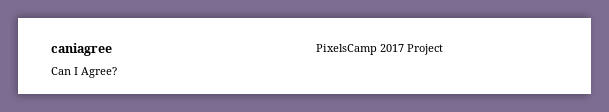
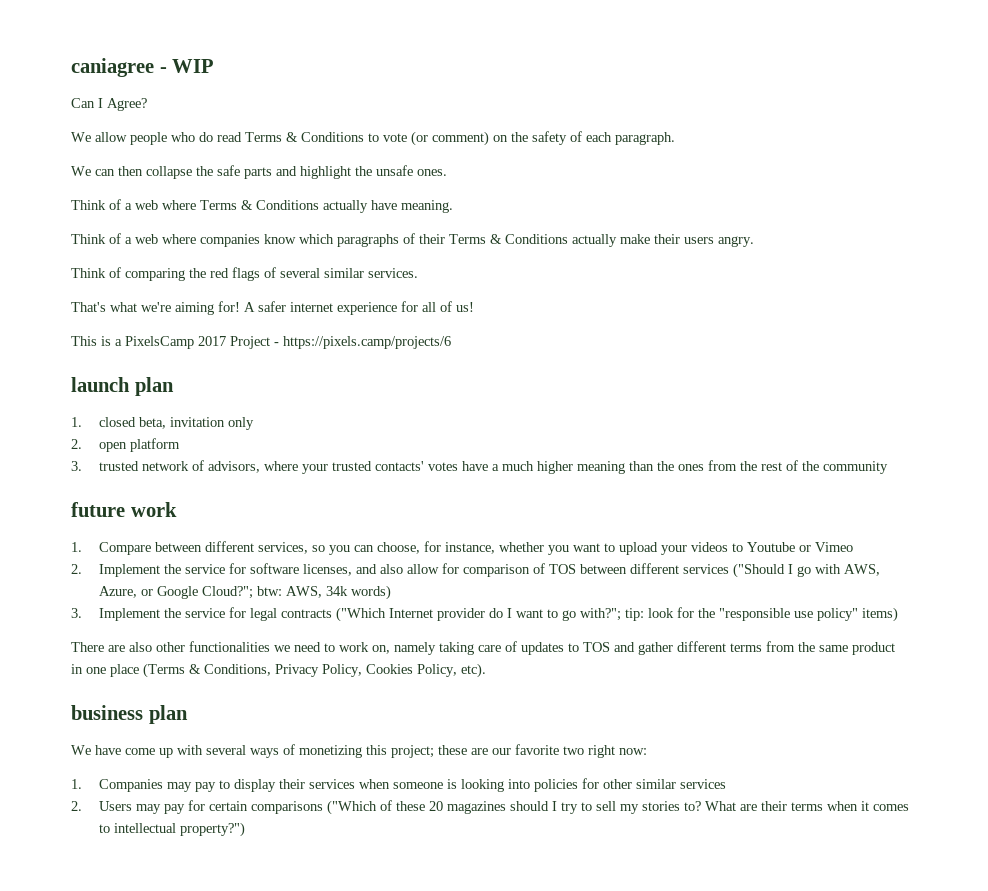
(112, 49) none -> [159,59,215,73] - WIP
[316,44,443,55] PixelsCamp 2017 Project -> [71,131,675,146] [71,165,447,179] [71,199,453,213] [71,233,754,247] [71,267,418,281] [71,301,474,315] [71,336,451,349] [71,377,174,396] [71,417,254,430] [71,438,180,452] [71,460,888,474] [71,502,177,517] [71,541,853,555] [71,563,880,578] [98,585,391,600] [71,607,898,622] [71,641,895,655] [71,663,486,678] [71,705,188,724] [71,744,647,758] [71,778,726,792] [71,800,909,815] [98,822,245,837] We allow people who do read Terms & Conditions to vote (or comment) on the safety of each paragraph. // We can then collapse the safe parts and highlight the unsafe ones. // Think of a web where Terms & Conditions actually have meaning. // Think of a web where companies know which paragraphs of their Terms & Conditions actually make their users angry. // Think of comparing the red flags of several similar services. // That's what we're aiming for! A safer internet experience for all of us! // This is a PixelsCamp 2017 Project - https://pixels.camp/projects/6 // launch plan // 1. closed beta, invitation only // 2. open platform // 3. trusted network of advisors, where your trusted contacts' votes have a much higher meaning than the ones from the rest of the community // future work // 1. Compare between different services, so you can choose, for instance, whether you want to upload your videos to Youtube or Vimeo // 2. Implement the service for software licenses, and also allow for comparison of TOS between different services ("Should I go with AWS, Azure, or Google Cloud?"; btw: AWS, 34k words) // 3. Implement the service for legal contracts ("Which Internet provider do I want to go with?"; tip: look for the "responsible use policy" items) // There are also other functionalities we need to work on, namely taking care of updates to TOS and gather different terms from the same product in one place (Terms & Conditions, Privacy Policy, Cookies Policy, etc). // business plan // We have come up with several ways of monetizing this project; these are our favorite two right now: // 1. Companies may pay to display their services when someone is looking into policies for other similar services // 2. Users may pay for certain comparisons ("Which of these 20 magazines should I try to sell my stories to? What are their terms when it comes to intellectual property?")

